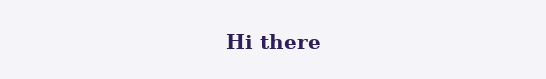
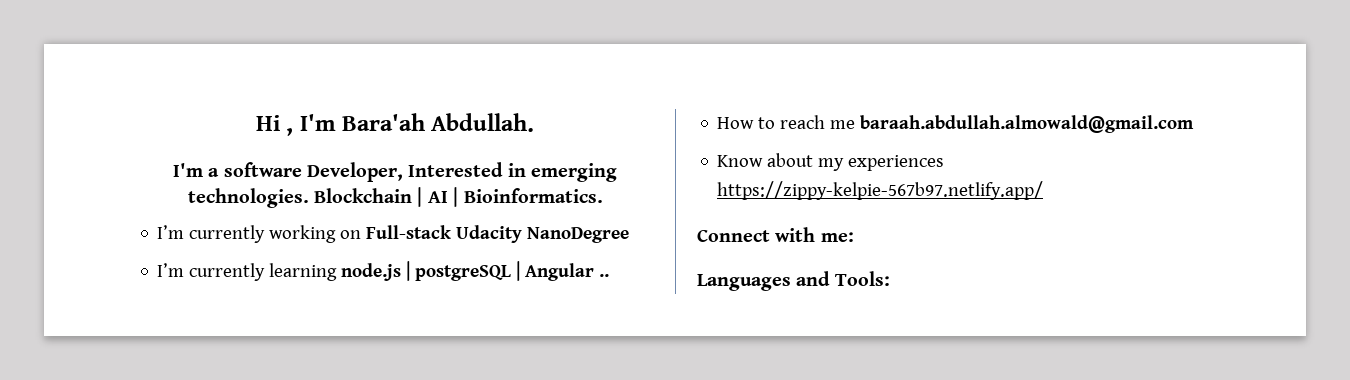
[259,34,321,49] there -> [286,113,535,136] [172,162,618,182] [187,187,603,208] [157,225,630,243] [157,261,610,281] [717,115,1195,133] [717,153,945,171] [717,181,1044,200] [697,227,854,242] [697,271,890,291] , I'm Bara'ah Abdullah. // I'm a software Developer, Interested in emerging technologies. Blockchain | AI | Bioinformatics. // I’m currently working on Full-stack Udacity NanoDegree // I’m currently learning node.js | postgreSQL | Angular .. // How to reach me baraah.abdullah.almowald@gmail.com // Know about my experiences https://zippy-kelpie-567b97.netlify.app/ // Connect with me: // Languages and Tools:

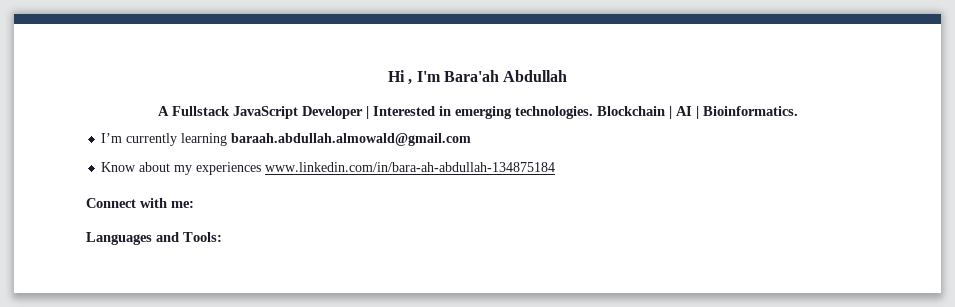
[431,113,535,132] [172,162,403,182] Abdullah. // I'm a software Developer, -> [503,70,568,82] [157,106,369,119] Abdullah // A Fullstack JavaScript Developer |
[269,225,630,243] [157,261,610,281] [717,115,856,129] working on Full-stack Udacity NanoDegree // I’m currently learning node.js | postgreSQL | Angular .. // How to reach me -> [181,133,228,146] learning
[717,181,1044,200] https://zippy-kelpie-567b97.netlify.app/ -> [265,162,556,172] www.linkedin.com/in/bara-ah-abdullah-134875184

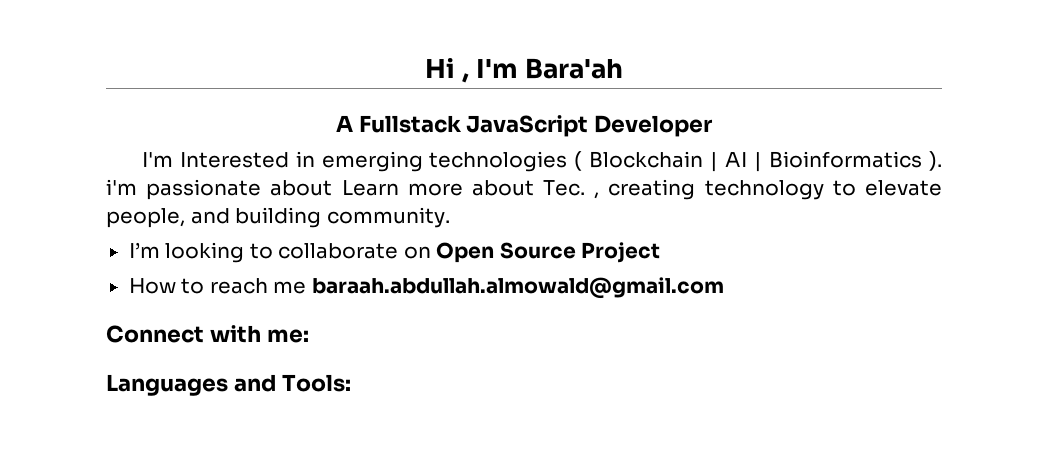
[503,70,568,82] Abdullah -> (624, 68) none
[365,106,369,119] | -> [141,152,173,167] // I'm
[514,106,593,119] technologies. -> [429,151,583,172] technologies (
[702,106,798,116] [101,133,472,146] [101,162,556,175] Bioinformatics. // I’m currently learning baraah.abdullah.almowald@gmail.com // Know about my experiences www.linkedin.com/in/bara-ah-abdullah-134875184 -> [769,151,942,171] [106,179,942,200] [106,207,450,228] [128,242,661,263] [128,277,724,299] Bioinformatics ). i'm passionate about Learn more about Tec. , creating technology to elevate people, and building community. // I’m looking to collaborate on Open Source Project // How to reach me baraah.abdullah.almowald@gmail.com

